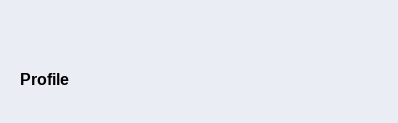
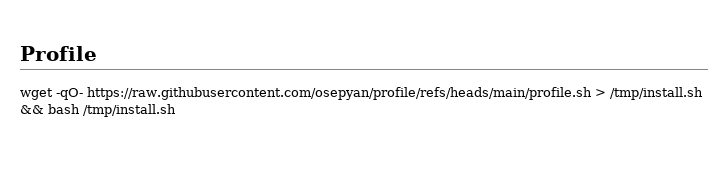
(69, 79) none -> [20,87,703,100] [20,104,176,117] // wget -qO- https://raw.githubusercontent.com/osepyan/profile/refs/heads/main/profile.sh > /tmp/install.sh && bash /tmp/install.sh

